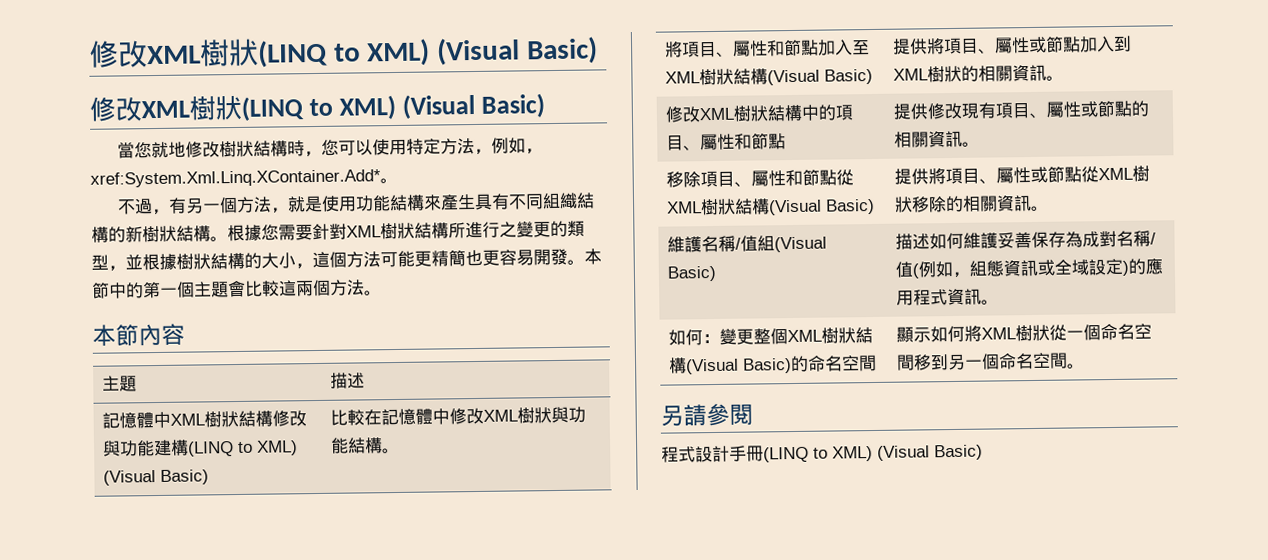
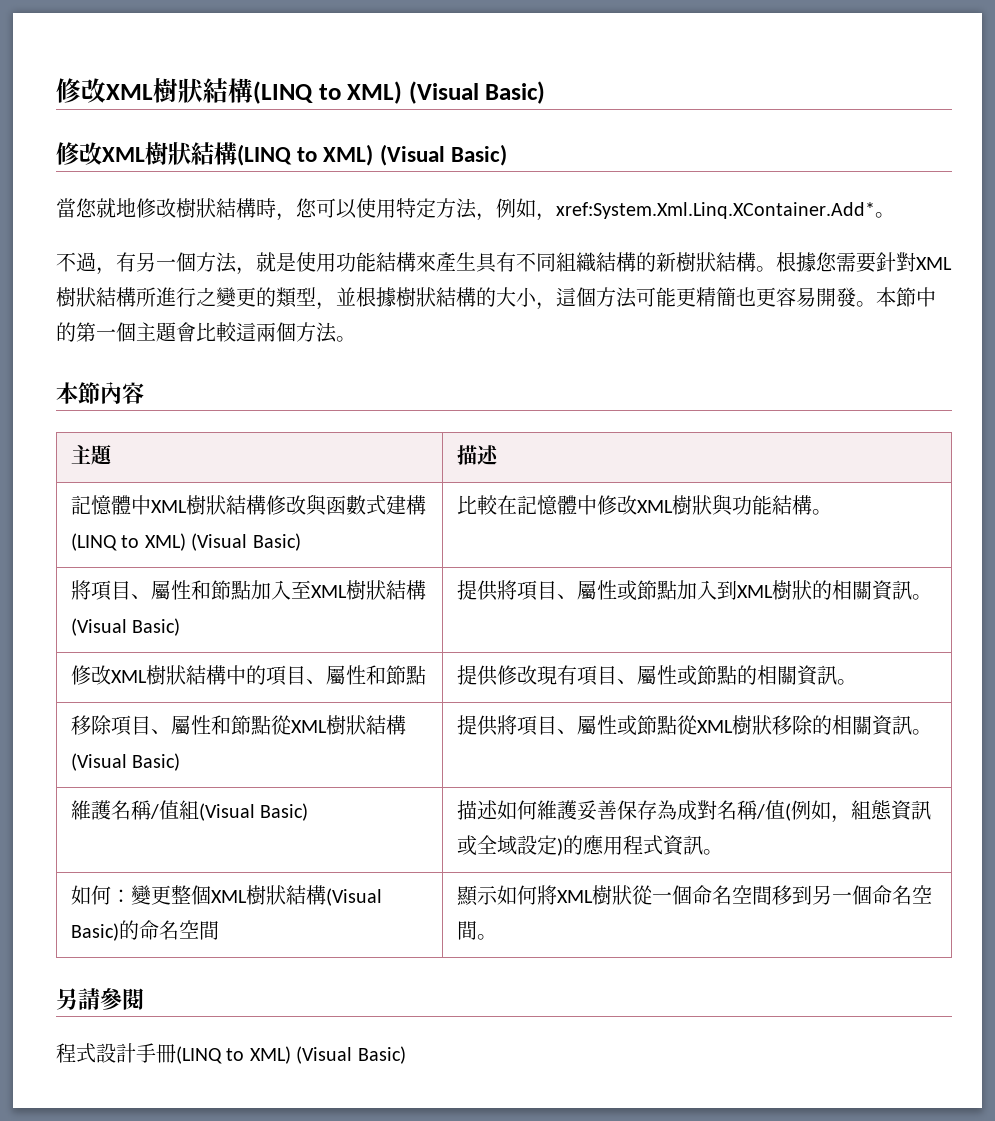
[88,38,259,68] 修改XML樹狀 -> [56,78,253,103] 修改XML樹狀結構
(242, 107) none -> [191,142,237,165] 結構
[118,440,155,457] 功能 -> [325,495,386,515] 函數式

